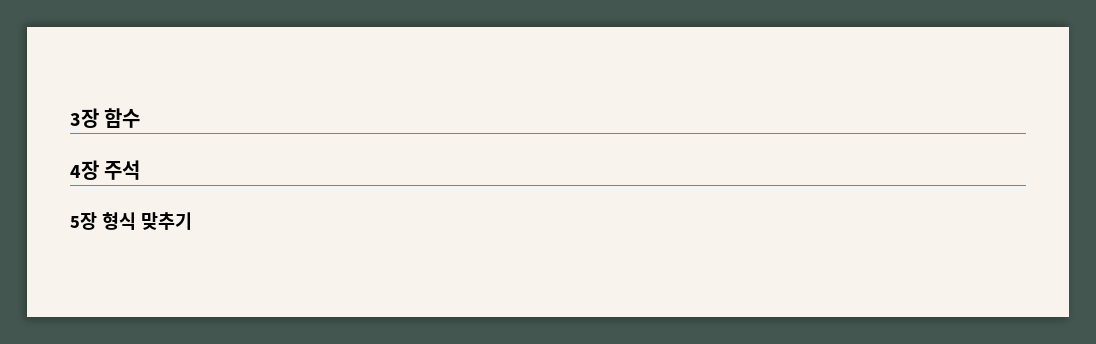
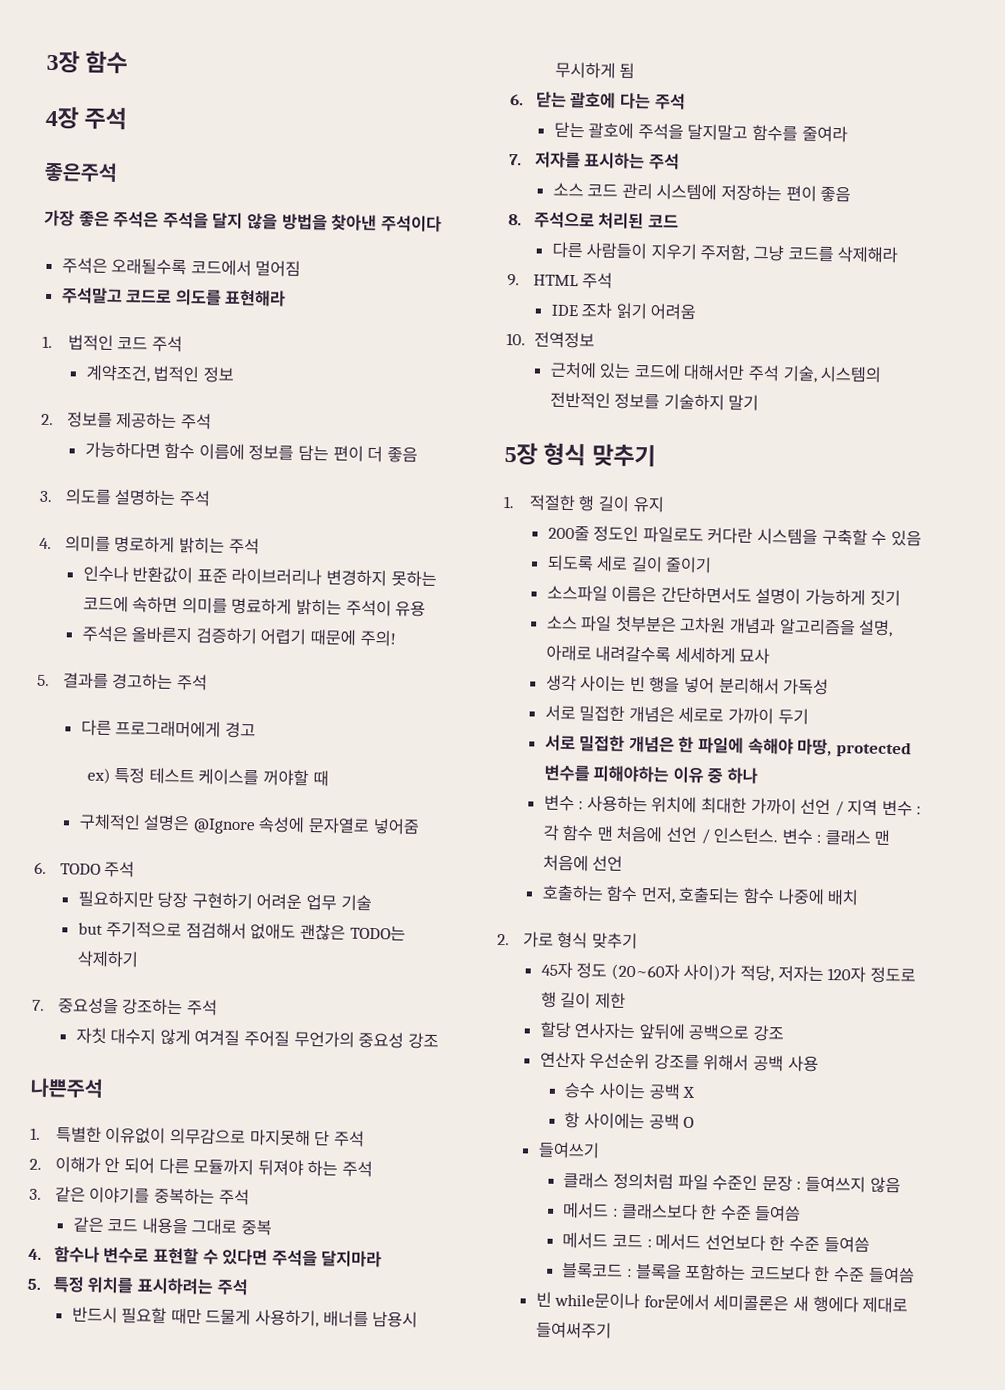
[70,212,192,230] 5장 형식 맞추기 -> [44,161,118,183] [44,209,442,233] [61,257,302,277] [60,287,287,307] [42,334,184,353] [85,364,235,383] [41,411,213,430] [84,441,418,463] [39,488,212,507] [39,535,260,555] [82,565,437,587] [82,595,427,617] [81,625,396,647] [37,672,209,691] [80,719,256,739] [86,767,329,787] [78,813,420,835] [34,860,136,878] [77,890,372,912] [77,920,406,941] [76,950,139,968] [32,997,219,1016] [75,1027,439,1050] [30,1077,104,1098] [30,1126,365,1147] [29,1156,373,1178] [29,1186,250,1206] [72,1216,272,1236] [28,1246,383,1268] [27,1276,248,1296] [71,1306,419,1328] [554,61,636,79] [510,91,686,110] [553,121,848,143] [509,151,681,170] [552,182,852,203] [508,211,680,230] [551,241,899,264] [507,272,614,289] [550,302,698,320] [506,331,595,349] [549,361,883,383] [549,391,760,411] [504,442,656,468] [503,494,665,513] [547,525,922,547] [546,554,713,574] [546,584,901,607] [546,615,894,637] [545,644,771,665] [545,674,830,696] [544,704,809,725] [544,734,912,758] [543,764,758,784] [543,794,922,817] [542,824,891,846] [542,854,624,872] [541,884,860,906] [497,931,639,950] [540,961,916,984] [540,991,626,1009] [539,1021,784,1042] [539,1051,819,1072] [564,1082,697,1100] [564,1112,695,1130] [537,1141,600,1159] [563,1171,901,1194] [562,1201,802,1222] [562,1231,870,1253] [562,1261,915,1284] [535,1291,909,1314] [535,1321,612,1339] 좋은주석 // 가장 좋은 주석은 주석을 달지 않을 방법을 찾아낸 주석이다 // 주석은 오래될수록 코드에서 멀어짐 // 주석말고 코드로 의도를 표현해라 // 1. 법적인 코드 주석 // 계약조건, 법적인 정보 // 2. 정보를 제공하는 주석 // 가능하다면 함수 이름에 정보를 담는 편이 더 좋음 // 3. 의도를 설명하는 주석 // 4. 의미를 명로하게 밝히는 주석 // 인수나 반환값이 표준 라이브러리나 변경하지 못하는 코드에 속하면 의미를 명료하게 밝히는 주석이 유용 // 주석은 올바른지 검증하기 어렵기 때문에 주의! // 5. 결과를 경고하는 주석 // 다른 프로그래머에게 경고 // ex) 특정 테스트 케이스를 꺼야할 때 // 구체적인 설명은 @Ignore 속성에 문자열로 넣어줌 // 6. TODO 주석 // 필요하지만 당장 구현하기 어려운 업무 기술 // but 주기적으로 점검해서 없애도 괜찮은 TODO는 삭제하기 // 7. 중요성을 강조하는 주석 // 자칫 대수지 않게 여겨질 주어질 무언가의 중요성 강조 // 나쁜주석 // 1. 특별한 이유없이 의무감으로 마지못해 단 주석 // 2. 이해가 안 되어 다른 모듈까지 뒤져야 하는 주석 // 3. 같은 이야기를 중복하는 주석 // 같은 코드 내용을 그대로 중복 // 4. 함수나 변수로 표현할 수 있다면 주석을 달지마라 // 5. 특정 위치를 표시하려는 주석 // 반드시 필요할 때만 드물게 사용하기, 배너를 남용시 무시하게 됨 // 6. 닫는 괄호에 다는 주석 // 닫는 괄호에 주석을 달지말고 함수를 줄여라 // 7. 저자를 표시하는 주석 // 소스 코드 관리 시스템에 저장하는 편이 좋음 // 8. 주석으로 처리된 코드 // 다른 사람들이 지우기 주저함, 그냥 코드를 삭제해라 // 9. HTML 주석 // IDE 조차 읽기 어려움 // 10. 전역정보 // 근처에 있는 코드에 대해서만 주석 기술, 시스템의 전반적인 정보를 기술하지 말기 // 5장 형식 맞추기 // 1. 적절한 행 길이 유지 // 200줄 정도인 파일로도 커다란 시스템을 구축할 수 있음 // 되도록 세로 길이 줄이기 // 소스파일 이름은 간단하면서도 설명이 가능하게 짓기 // 소스 파일 첫부분은 고차원 개념과 알고리즘을 설명, 아래로 내려갈수록 세세하게 묘사 // 생각 사이는 빈 행을 넣어 분리해서 가독성 // 서로 밀접한 개념은 세로로 가까이 두기 // 서로 밀접한 개념은 한 파일에 속해야 마땅, protected 변수를 피해야하는 이유 중 하나 // 변수 : 사용하는 위치에 최대한 가까이 선언 / 지역 변수 : 각 함수 맨 처음에 선언 / 인스턴스. 변수 : 클래스 맨 처음에 선언 // 호출하는 함수 먼저, 호출되는 함수 나중에 배치 // 2. 가로 형식 맞추기 // 45자 정도 (20~60자 사이)가 적당, 저자는 120자 정도로 행 길이 제한 // 할당 연사자는 앞뒤에 공백으로 강조 // 연산자 우선순위 강조를 위해서 공백 사용 // 승수 사이는 공백 X // 항 사이에는 공백 O // 들여쓰기 // 클래스 정의처럼 파일 수준인 문장 : 들여쓰지 않음 // 메서드 : 클래스보다 한 수준 들여씀 // 메서드 코드 : 메서드 선언보다 한 수준 들여씀 // 블록코드 : 블록을 포함하는 코드보다 한 수준 들여씀 // 빈 while문이나 for문에서 세미콜론은 새 행에다 제대로 들여써주기

